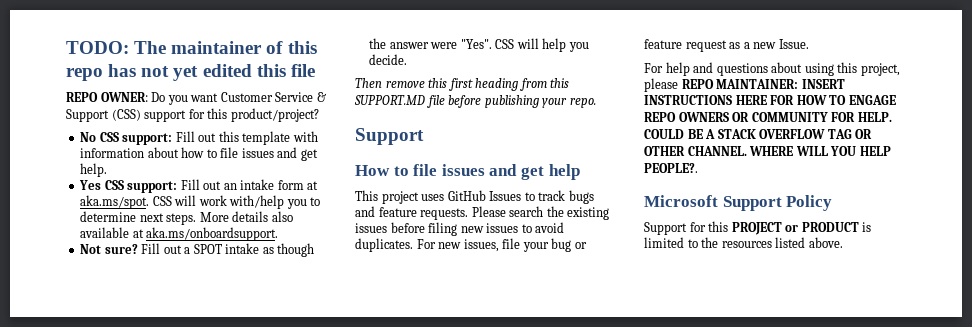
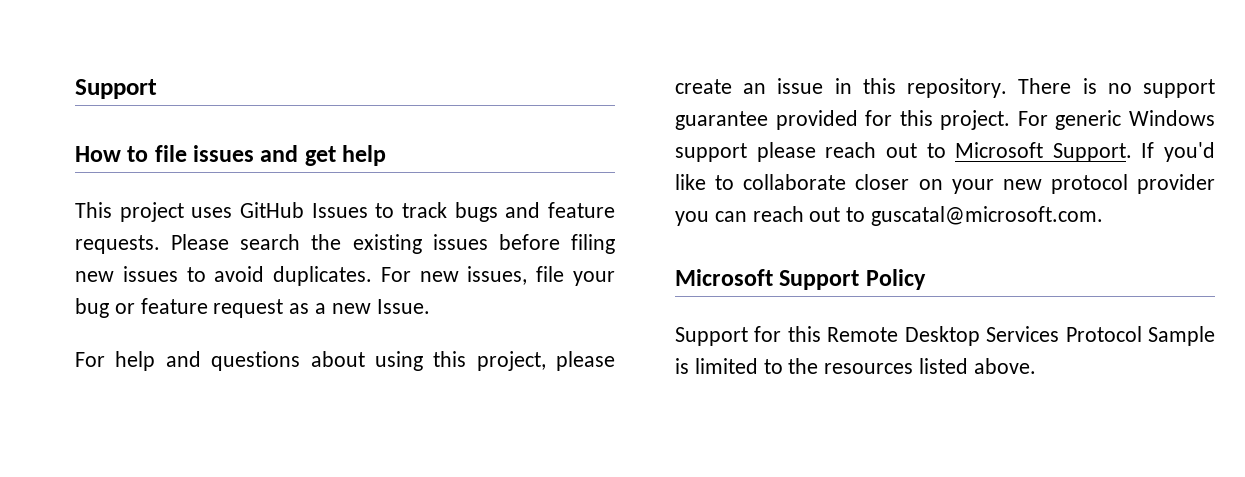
[66,41,317,54] [66,64,315,81] [66,92,326,105] [66,108,319,122] [80,131,318,145] [80,147,318,161] [80,163,108,177] [79,179,319,193] [80,195,321,209] [80,211,293,225] [80,227,279,241] [80,243,315,257] [369,38,589,52] [369,54,408,65] [355,78,570,91] [354,95,596,108] TODO: The maintainer of this repo has not yet edited this file // REPO OWNER: Do you want Customer Service & Support (CSS) support for this product/project? // No CSS support: Fill out this template with information about how to file issues and get help. // Yes CSS support: Fill out an intake form at aka.ms/spot. CSS will work with/help you to determine next steps. More details also available at aka.ms/onboardsupport. // Not sure? Fill out a SPOT intake as though the answer were "Yes". CSS will help you decide. // Then remove this first heading from this SUPPORT.MD file before publishing your repo. // -> (75, 89) none
[681,79,845,89] [644,95,896,105] [644,112,892,122] [644,129,873,139] [644,146,891,156] [644,163,698,173] REPO MAINTAINER: INSERT INSTRUCTIONS HERE FOR HOW TO ENGAGE REPO OWNERS OR COMMUNITY FOR HELP. COULD BE A STACK OVERFLOW TAG OR OTHER CHANNEL. WHERE WILL YOU HELP PEOPLE?. -> [675,78,1215,98] [675,110,1215,130] [675,142,1215,162] [675,174,1215,194] [675,206,1104,226] create an issue in this repository. There is no support guarantee provided for this project. For generic Windows support please reach out to Microsoft Support. If you'd like to collaborate closer on your new protocol provider you can reach out to guscatal@microsoft.com.
[731,222,859,235] PROJECT or PRODUCT -> [827,326,1215,346] Remote Desktop Services Protocol Sample

